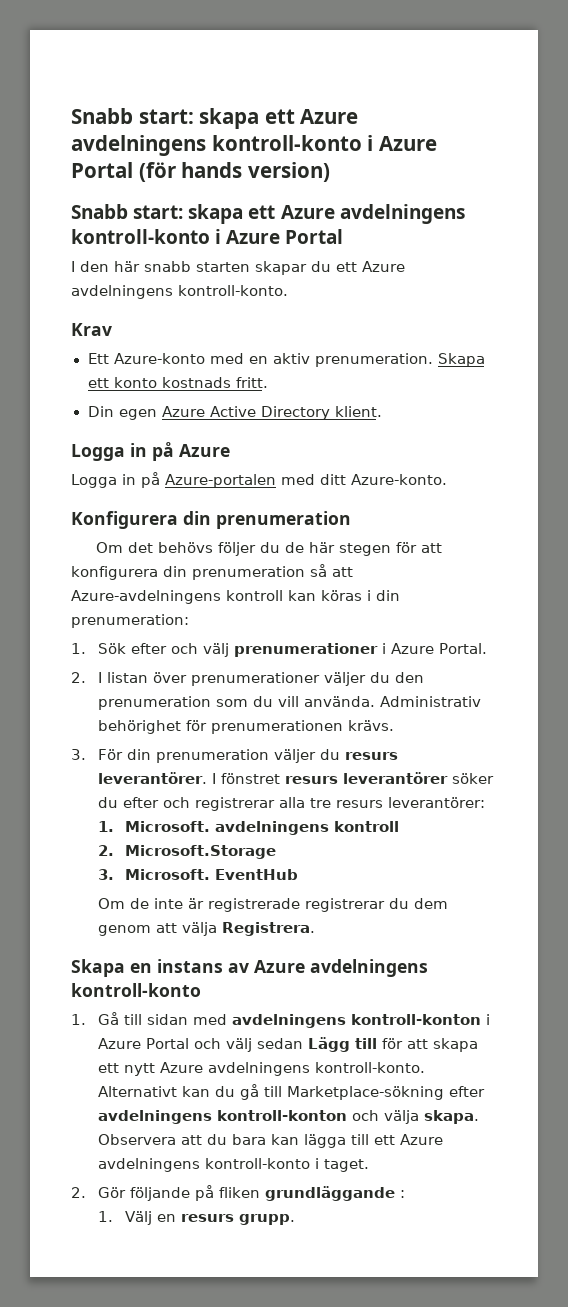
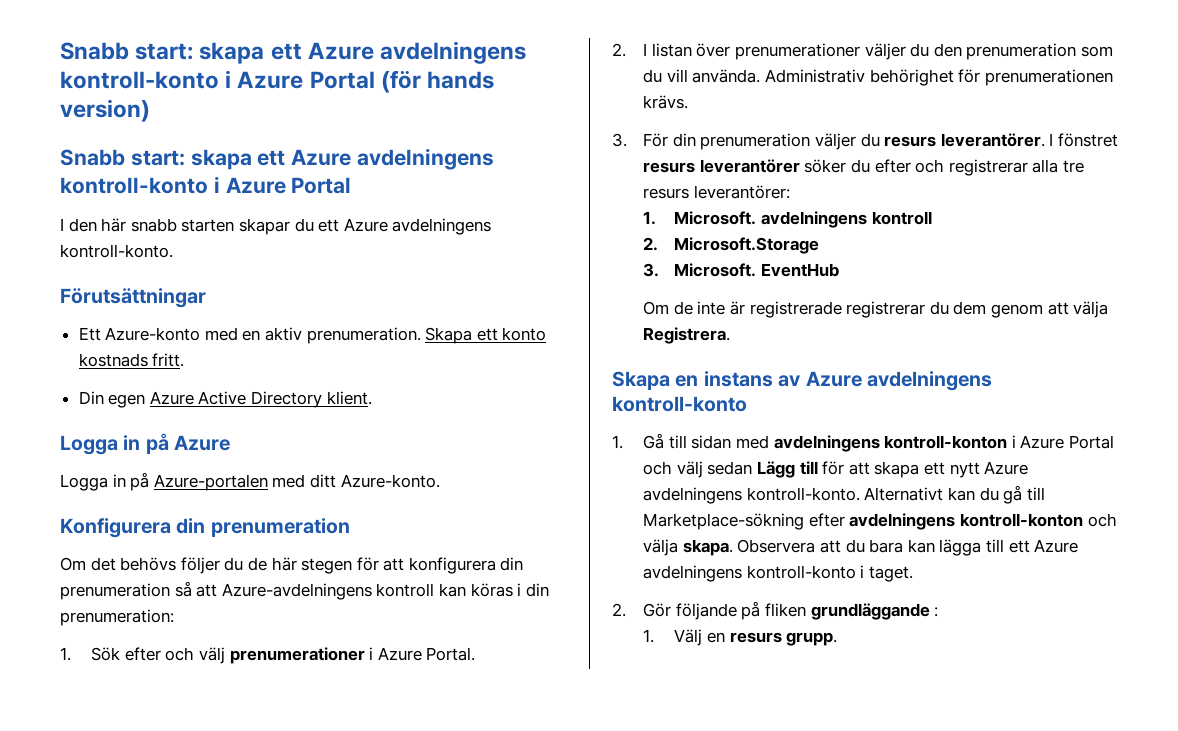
[71,323,112,336] Krav -> [60,288,206,308] Förutsättningar

